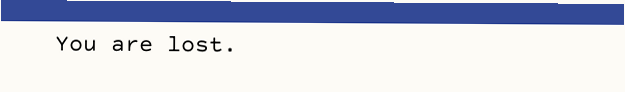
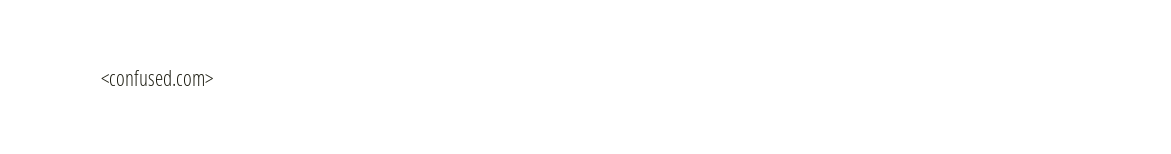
[54,35,238,53] You are lost. -> [101,70,213,86] <confused.com>

